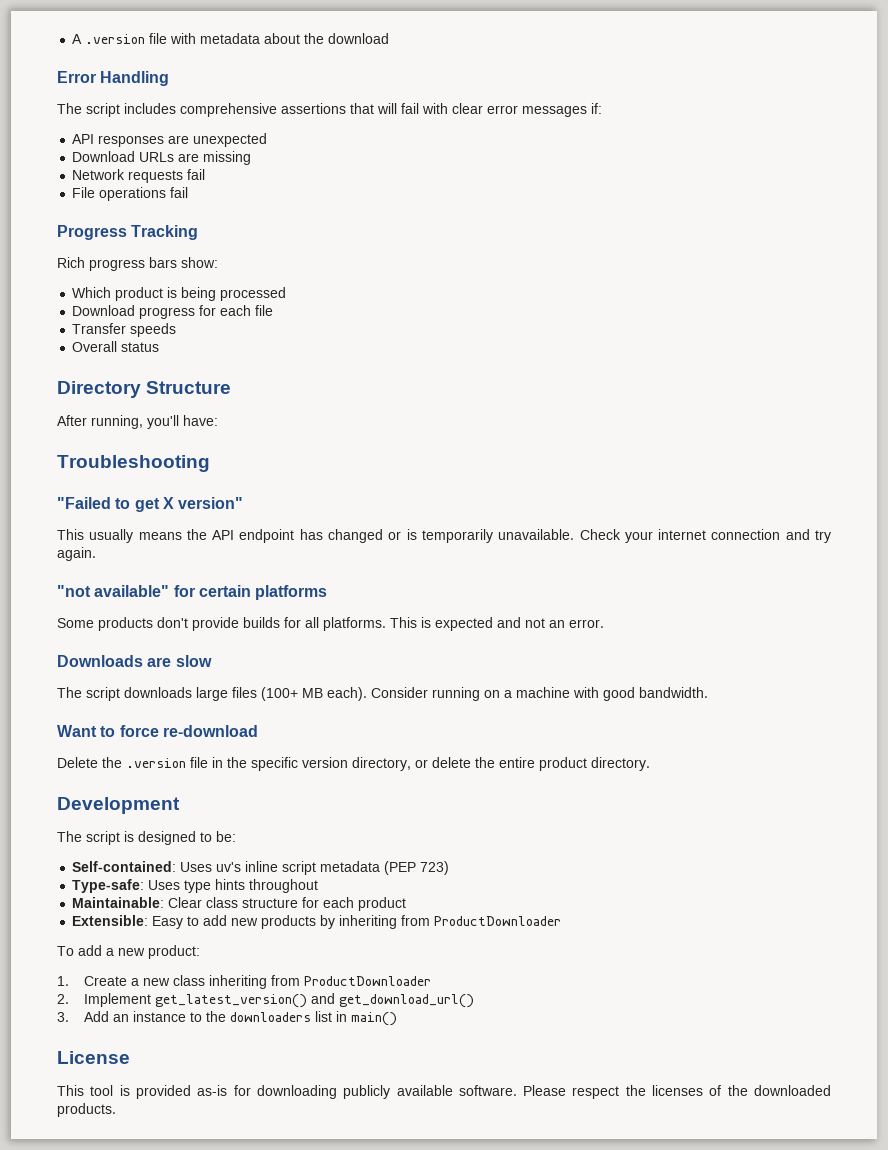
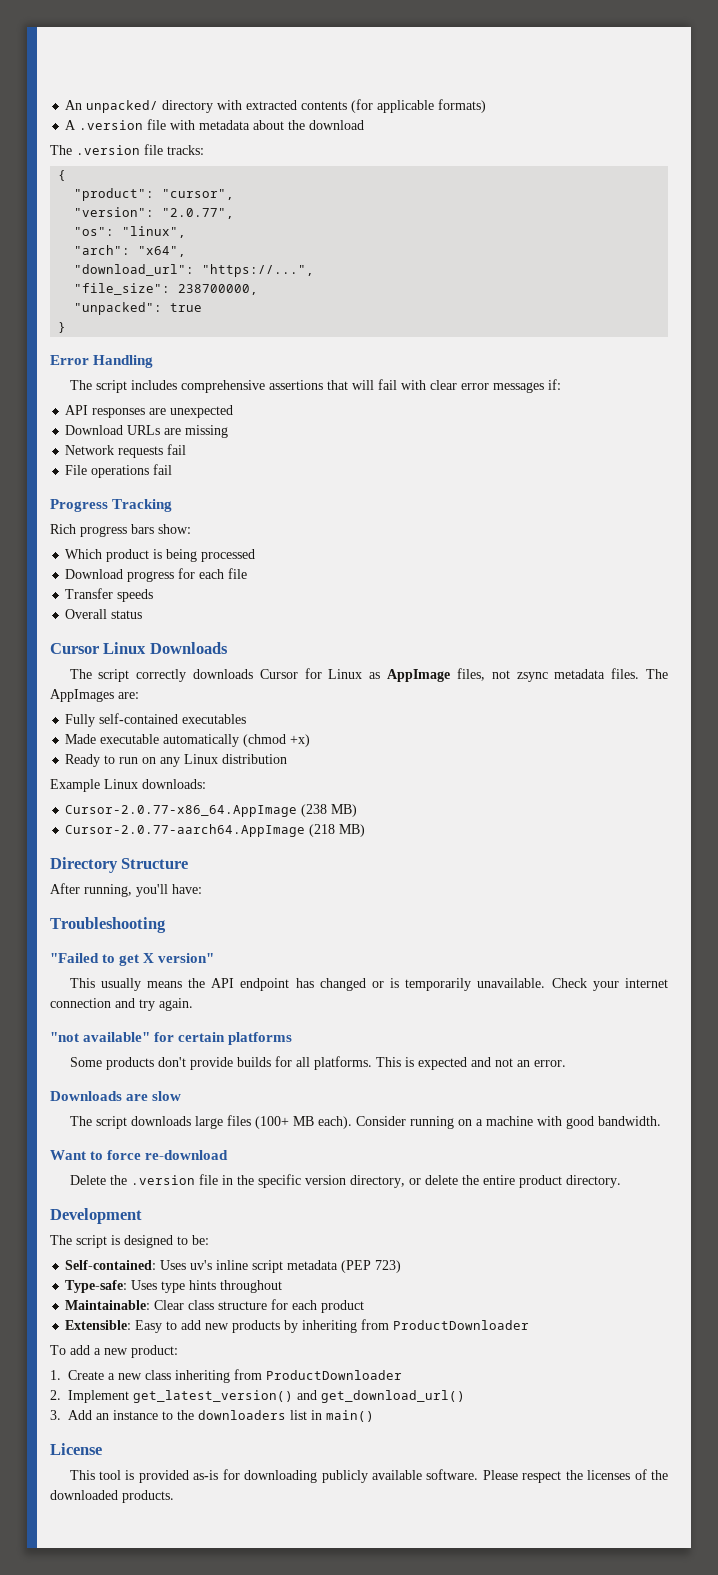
(72, 39) none -> [65,99,487,113] An unpacked/ directory with extracted contents (for applicable formats) //
(390, 38) none -> [50,144,204,155] [58,170,67,181] [74,188,235,201] [74,207,235,219] [74,226,187,238] [74,245,187,257] [74,264,315,277] [74,283,259,295] [74,302,203,315] [58,322,67,333] // The .version file tracks: // { // "product": "cursor", // "version": "2.0.77", // "os": "linux", // "arch": "x64", // "download_url": "https://...", // "file_size": 238700000, // "unpacked": true // }
(160, 347) none -> [50,642,228,654] [69,668,668,682] [50,689,139,702] [65,713,247,727] [65,734,311,747] [65,754,288,767] [50,779,206,792] [65,804,358,817] [65,824,366,837] // Cursor Linux Downloads // The script correctly downloads Cursor for Linux as AppImage files, not zsync metadata files. The AppImages are: // Fully self-contained executables // Made executable automatically (chmod +x) // Ready to run on any Linux distribution // Example Linux downloads: // Cursor-2.0.77-x86_64.AppImage (238 MB) // Cursor-2.0.77-aarch64.AppImage (218 MB)

